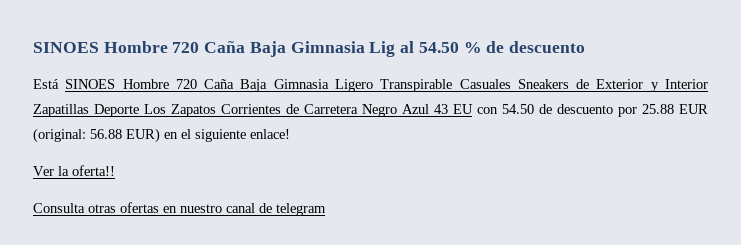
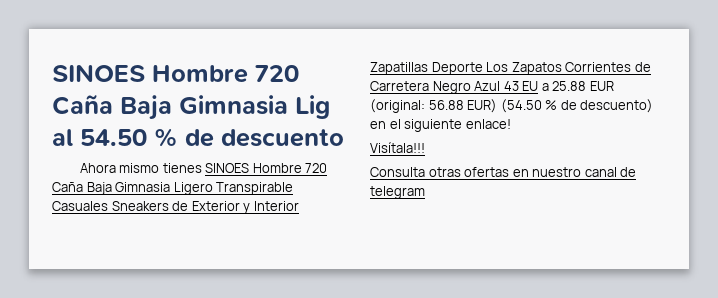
[33,79,59,89] Está -> [79,163,202,173] Ahora mismo tienes
[477,104,637,117] con 54.50 de descuento por -> [541,83,549,91] a
(160, 135) none -> [500,99,654,113] (54.50 % de descuento)
[33,165,115,176] Ver la oferta!! -> [370,142,425,153] Visítala!!!

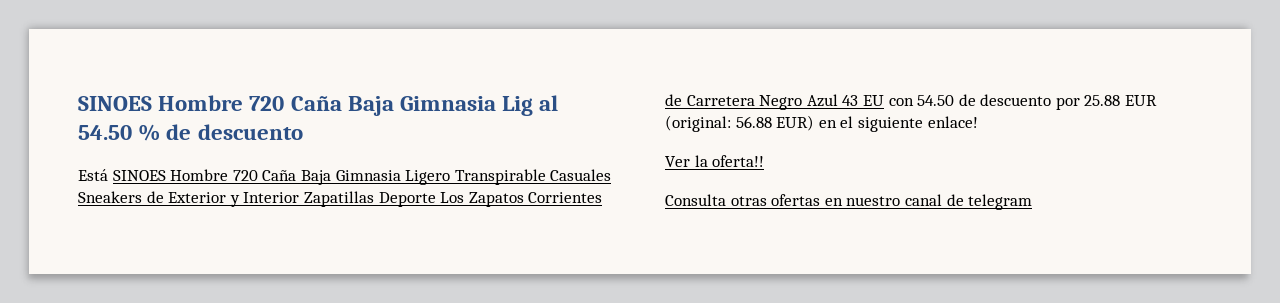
[79,163,202,173] Ahora mismo tienes -> [78,169,108,181] Está
[541,83,549,91] a -> [888,94,1080,110] con 54.50 de descuento por
[500,99,654,113] (54.50 % de descuento) -> (815, 123) none
[370,142,425,153] Visítala!!! -> [665,155,765,167] Ver la oferta!!

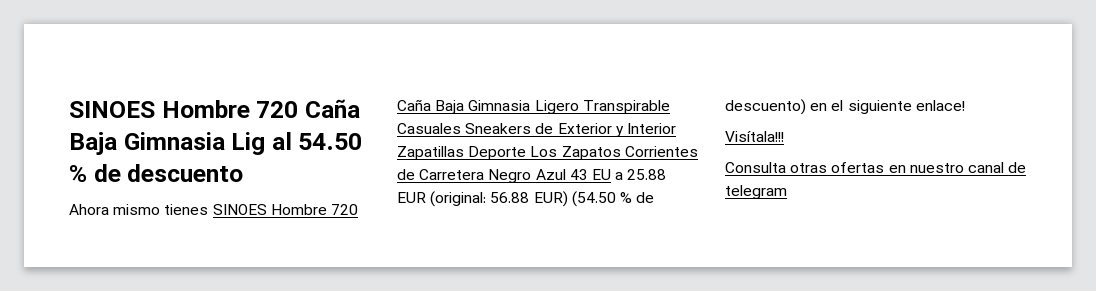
[78,169,108,181] Está -> [69,204,209,215] Ahora mismo tienes
[888,94,1080,110] con 54.50 de descuento por -> [615,172,624,180] a
(815, 123) none -> [571,191,655,207] [725,99,806,115] (54.50 % de descuento)
[665,155,765,167] Ver la oferta!! -> [725,131,784,142] Visítala!!!

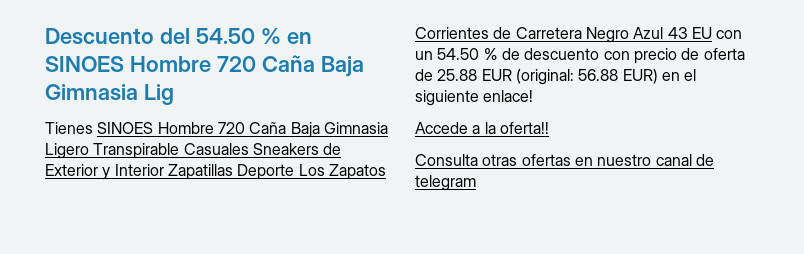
(69, 109) none -> [45,28,312,45] Descuento del 54.50 % en
[271,132,363,150] [69,164,244,182] [69,204,209,215] al 54.50 % de descuento // Ahora mismo tienes -> [45,122,93,134] // Tienes
[615,172,624,180] a -> [716,30,743,39] [415,48,745,64] [415,69,433,81] con un 54.50 % de descuento con precio de oferta de
[571,191,655,207] [725,99,806,115] (54.50 % de descuento) -> (658, 76) none
[725,131,784,142] Visítala!!! -> [415,122,549,134] Accede a la oferta!!

